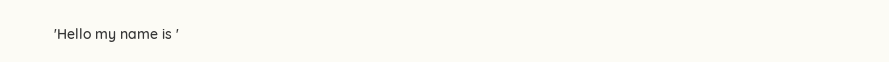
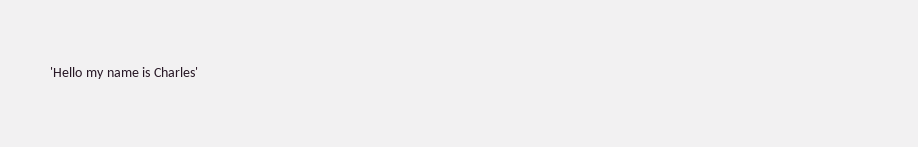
[176,29,179,39] ' -> [154,67,199,77] Charles'

